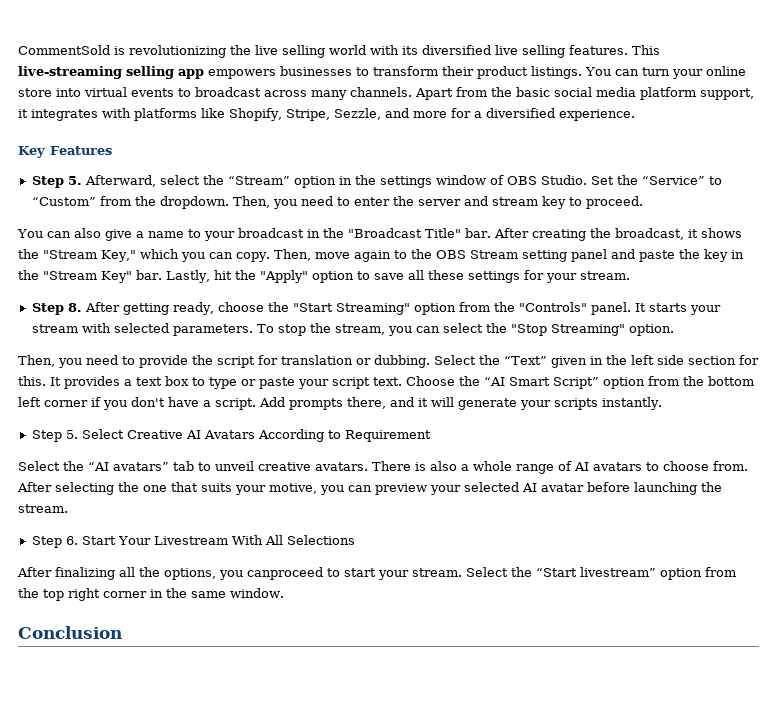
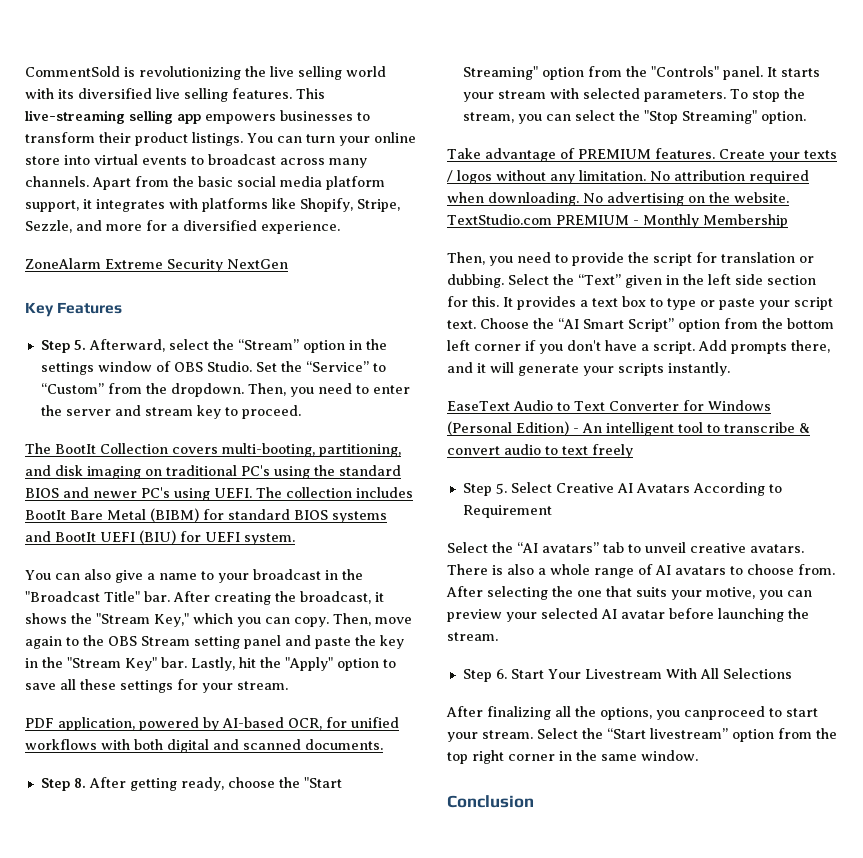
(635, 115) none -> [25,258,288,272] // ZoneAlarm Extreme Security NextGen
(643, 202) none -> [25,443,401,457] [25,465,401,479] [25,487,413,501] [25,508,387,523] [25,530,295,545] // The BootIt Collection covers multi-booting, partitioning, and disk imaging on traditional PC's using the standard BIOS and newer PC's using UEFI. The collection includes BootIt Bare Metal (BIBM) for standard BIOS systems and BootIt UEFI (BIU) for UEFI system.
(630, 275) none -> [25,717,399,731] [25,739,383,753] // PDF application, powered by AI-based OCR, for unified workflows with both digital and scanned documents.
(674, 330) none -> [447,148,837,162] [447,170,809,184] [447,192,789,206] [447,214,788,228] // Take advantage of PREMIUM features. Create your texts / logos without any limitation. No attribution required when downloading. No advertising on the website. TextStudio.com PREMIUM - Monthly Membership
(662, 403) none -> [447,400,771,411] [447,421,810,436] [447,444,633,458] // EaseText Audio to Text Converter for Windows (Personal Edition) - An intelligent tool to transcribe & convert audio to text freely

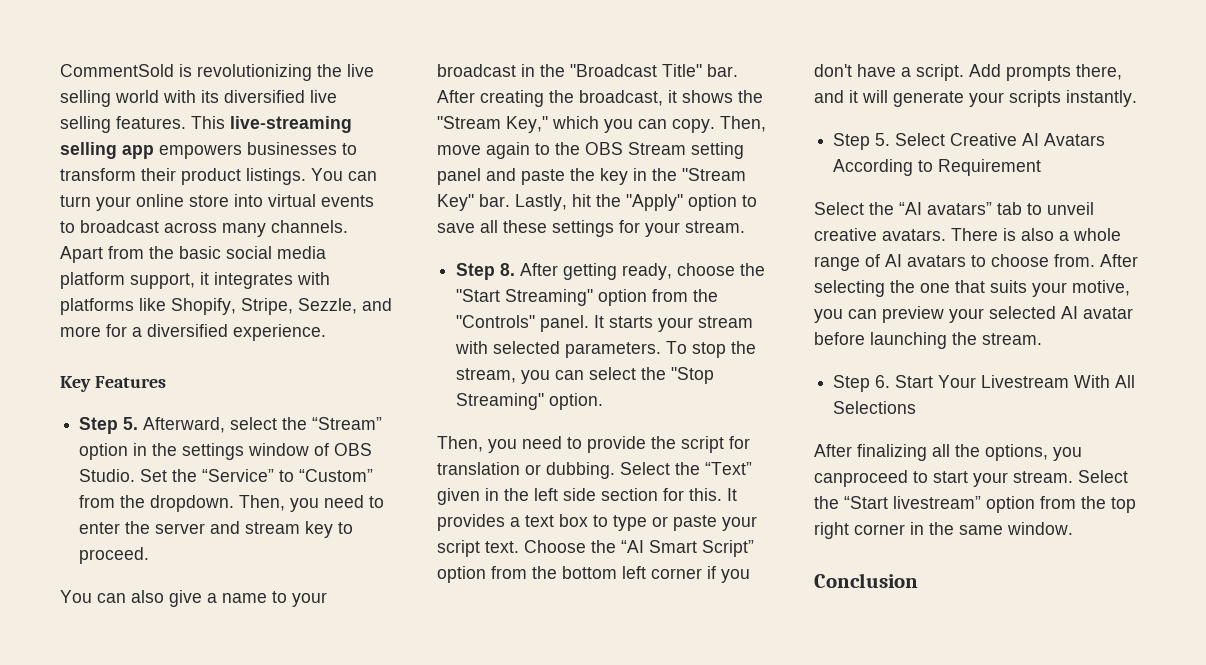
[25,258,288,272] // ZoneAlarm Extreme Security NextGen -> (326, 332) none
[25,443,401,457] [25,465,401,479] [25,487,413,501] [25,508,387,523] [25,530,295,545] // The BootIt Collection covers multi-booting, partitioning, and disk imaging on traditional PC's using the standard BIOS and newer PC's using UEFI. The collection includes BootIt Bare Metal (BIBM) for standard BIOS systems and BootIt UEFI (BIU) for UEFI system. -> (150, 555) none
[25,717,399,731] [25,739,383,753] // PDF application, powered by AI-based OCR, for unified workflows with both digital and scanned documents. -> (745, 227) none
[447,148,837,162] [447,170,809,184] [447,192,789,206] [447,214,788,228] // Take advantage of PREMIUM features. Create your texts / logos without any limitation. No attribution required when downloading. No advertising on the website. TextStudio.com PREMIUM - Monthly Membership -> (604, 401) none
[447,400,771,411] [447,421,810,436] [447,444,633,458] // EaseText Audio to Text Converter for Windows (Personal Edition) - An intelligent tool to transcribe & convert audio to text freely -> (1137, 98) none

